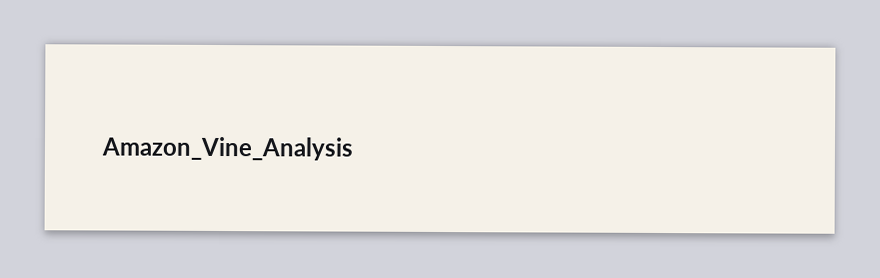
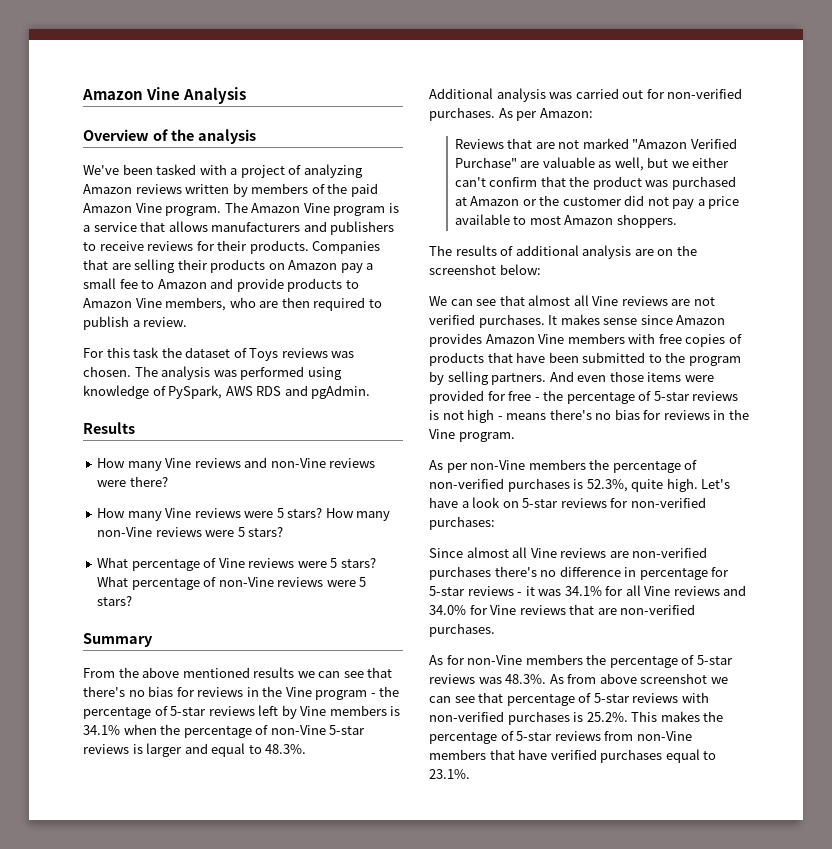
[101,136,354,161] Amazon_Vine_Analysis -> [82,87,247,104] [83,129,256,144] [83,164,363,178] [83,183,378,197] [83,202,399,216] [83,221,395,235] [83,240,381,254] [83,259,374,273] [83,278,359,292] [83,297,382,311] [83,316,188,330] [83,347,355,361] [83,366,342,380] [83,385,371,399] [83,422,135,434] [97,457,376,471] [97,476,168,487] [97,508,391,521] [97,527,284,537] [97,557,376,571] [97,576,367,590] [97,596,133,606] [83,633,153,647] [83,667,393,678] [83,686,400,700] [83,705,401,719] [83,724,366,738] [83,743,307,757] [429,88,743,102] [429,107,593,121] [454,138,737,149] [454,157,730,171] [454,176,736,190] [454,195,740,209] [454,214,677,228] [429,245,697,259] [429,264,541,275] [429,295,715,306] [429,314,726,328] [429,333,742,347] [429,352,741,366] [429,371,714,385] [429,390,739,404] [429,409,749,423] [429,429,515,442] [429,459,698,473] [429,478,731,492] [429,497,706,508] [429,516,495,530] [429,547,708,558] [429,566,730,580] [429,585,747,596] [429,604,696,615] [429,623,495,637] [429,654,733,668] [429,673,728,684] [429,692,709,706] [429,711,724,725] [429,731,692,744] [429,749,717,763] [429,769,470,779] Amazon Vine Analysis // Overview of the analysis // We've been tasked with a project of analyzing Amazon reviews written by members of the paid Amazon Vine program. The Amazon Vine program is a service that allows manufacturers and publishers to receive reviews for their products. Companies that are selling their products on Amazon pay a small fee to Amazon and provide products to Amazon Vine members, who are then required to publish a review. // For this task the dataset of Toys reviews was chosen. The analysis was performed using knowledge of PySpark, AWS RDS and pgAdmin. // Results // How many Vine reviews and non-Vine reviews were there? // How many Vine reviews were 5 stars? How many non-Vine reviews were 5 stars? // What percentage of Vine reviews were 5 stars? What percentage of non-Vine reviews were 5 stars? // Summary // From the above mentioned results we can see that there's no bias for reviews in the Vine program - the percentage of 5-star reviews left by Vine members is 34.1% when the percentage of non-Vine 5-star reviews is larger and equal to 48.3%. // Additional analysis was carried out for non-verified purchases. As per Amazon: // Reviews that are not marked "Amazon Verified Purchase" are valuable as well, but we either can't confirm that the product was purchased at Amazon or the customer did not pay a price available to most Amazon shoppers. // The results of additional analysis are on the screenshot below: // We can see that almost all Vine reviews are not verified purchases. It makes sense since Amazon provides Amazon Vine members with free copies of products that have been submitted to the program by selling partners. And even those items were provided for free - the percentage of 5-star reviews is not high - means there's no bias for reviews in the Vine program. // As per non-Vine members the percentage of non-verified purchases is 52.3%, quite high. Let's have a look on 5-star reviews for non-verified purchases: // Since almost all Vine reviews are non-verified purchases there's no difference in percentage for 5-star reviews - it was 34.1% for all Vine reviews and 34.0% for Vine reviews that are non-verified purchases. // As for non-Vine members the percentage of 5-star reviews was 48.3%. As from above screenshot we can see that percentage of 5-star reviews with non-verified purchases is 25.2%. This makes the percentage of 5-star reviews from non-Vine members that have verified purchases equal to 23.1%.

